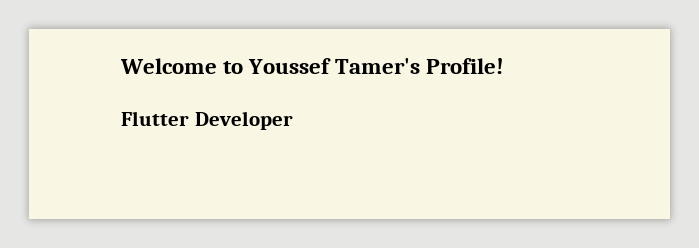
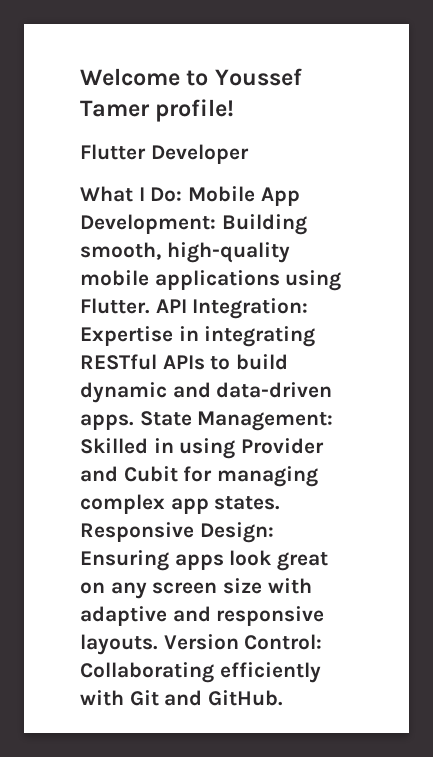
[335,58,505,74] Tamer's Profile! -> [80,99,235,122] Tamer profile!
(293, 120) none -> [80,186,300,206] [80,214,307,235] [80,242,290,263] [80,270,342,291] [80,298,309,319] [80,326,316,347] [80,354,289,370] [80,382,333,403] [80,411,334,431] [80,438,325,459] [80,466,319,487] [80,494,281,514] [80,522,274,543] [80,550,329,571] [80,578,312,599] [80,606,325,626] [80,634,323,655] [80,662,321,683] [80,690,284,706] // What I Do: Mobile App Development: Building smooth, high-quality mobile applications using Flutter. API Integration: Expertise in integrating RESTful APIs to build dynamic and data-driven apps. State Management: Skilled in using Provider and Cubit for managing complex app states. Responsive Design: Ensuring apps look great on any screen size with adaptive and responsive layouts. Version Control: Collaborating efficiently with Git and GitHub.

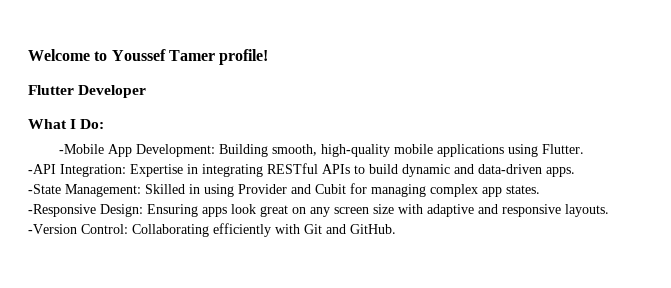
[188,186,256,202] Mobile -> [58,144,104,154] // -Mobile
[155,299,187,313] API -> [28,164,56,174] -API
[139,411,192,426] State -> [28,184,61,194] -State
[80,522,194,542] Responsive -> [28,204,96,217] -Responsive
[163,634,239,650] Version -> [28,224,77,234] -Version

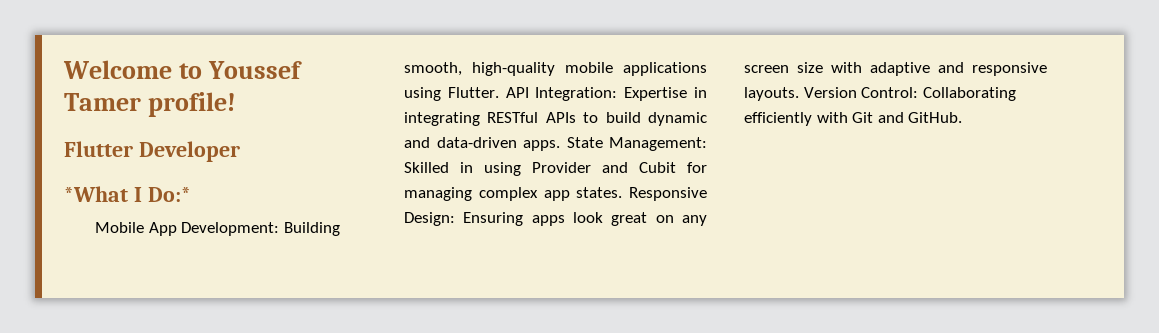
[28,119,105,129] [58,144,104,154] What I Do: // -Mobile -> [64,186,191,202] [94,222,144,233] *What I Do:* // Mobile
[28,164,56,174] -API -> [505,87,529,98] API
[28,184,61,194] -State -> [566,137,603,148] State
[28,204,96,217] -Responsive -> [629,187,707,201] Responsive
[28,224,77,234] -Version -> [803,87,857,98] Version

